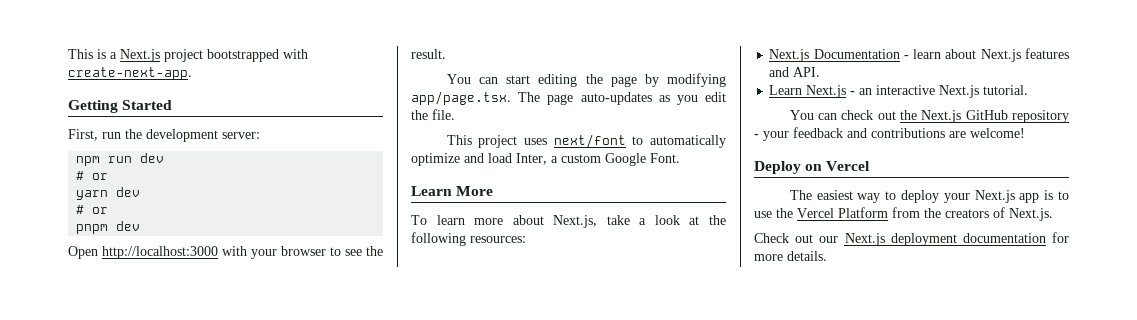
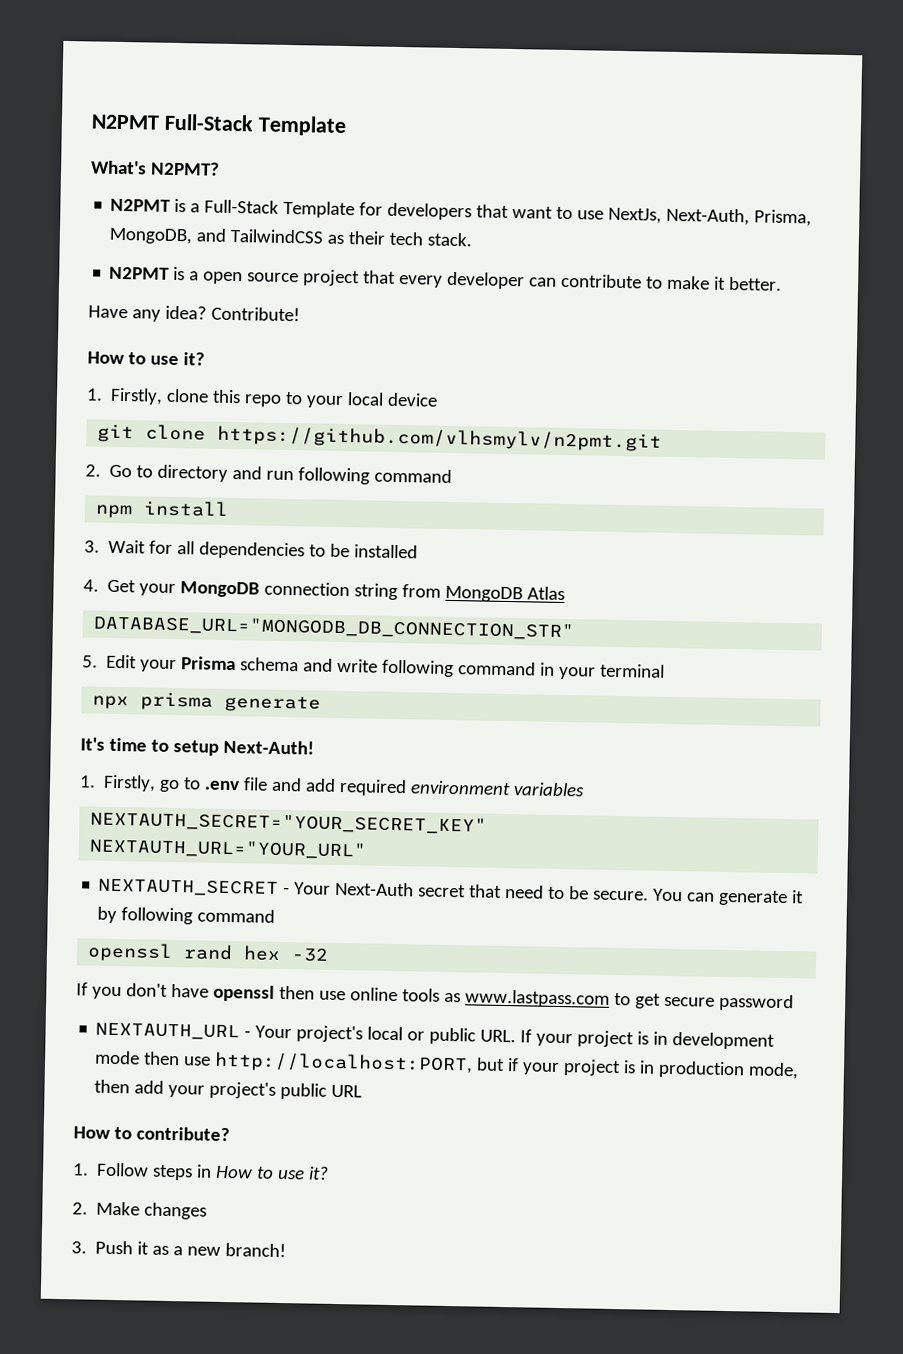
[68,49,308,62] [68,67,192,80] [68,100,173,113] [68,129,260,142] [76,153,165,166] [76,171,109,180] [76,187,141,200] [76,205,109,214] [76,221,141,234] [68,246,383,259] [411,49,446,59] [446,73,726,87] [411,91,726,105] [411,109,455,120] [446,134,726,148] [411,153,680,166] [411,186,494,196] [411,215,726,228] [411,232,526,246] [769,48,1069,62] [769,67,821,77] [769,85,1029,98] [789,110,1069,123] [754,127,1025,141] [754,161,871,174] [789,190,1069,203] [754,207,1053,221] [754,232,1069,246] [754,251,827,261] This is a Next.js project bootstrapped with create-next-app. // Getting Started // First, run the development server: // npm run dev // # or // yarn dev // # or // pnpm dev // Open http://localhost:3000 with your browser to see the result. // You can start editing the page by modifying app/page.tsx. The page auto-updates as you edit the file. // This project uses next/font to automatically optimize and load Inter, a custom Google Font. // Learn More // To learn more about Next.js, take a look at the following resources: // Next.js Documentation - learn about Next.js features and API. // Learn Next.js - an interactive Next.js tutorial. // You can check out the Next.js GitHub repository - your feedback and contributions are welcome! // Deploy on Vercel // The easiest way to deploy your Next.js app is to use the Vercel Platform from the creators of Next.js. // Check out our Next.js deployment documentation for more details. -> [91,113,347,137] [90,160,220,176] [110,198,813,227] [109,227,473,247] [109,266,783,291] [88,305,300,322] [87,351,205,366] [86,387,439,409] [97,423,663,452] [85,464,453,485] [95,500,230,519] [84,539,419,560] [83,579,566,603] [93,615,575,641] [82,654,666,680] [92,691,322,713] [80,737,314,756] [79,774,586,797] [90,811,488,835] [89,838,367,860] [98,878,805,907] [97,906,276,925] [87,942,330,963] [76,982,794,1012] [95,1022,776,1050] [94,1050,800,1080] [94,1079,363,1100] [73,1126,230,1142] [72,1162,330,1181] [72,1201,208,1220] [71,1240,287,1258] N2PMT Full-Stack Template // What's N2PMT? // N2PMT is a Full-Stack Template for developers that want to use NextJs, Next-Auth, Prisma, MongoDB, and TailwindCSS as their tech stack. // N2PMT is a open source project that every developer can contribute to make it better. // Have any idea? Contribute! // How to use it? // 1. Firstly, clone this repo to your local device // git clone https://github.com/vlhsmylv/n2pmt.git // 2. Go to directory and run following command // npm install // 3. Wait for all dependencies to be installed // 4. Get your MongoDB connection string from MongoDB Atlas // DATABASE_URL="MONGODB_DB_CONNECTION_STR" // 5. Edit your Prisma schema and write following command in your terminal // npx prisma generate // It's time to setup Next-Auth! // 1. Firstly, go to .env file and add required environment variables // NEXTAUTH_SECRET="YOUR_SECRET_KEY" // NEXTAUTH_URL="YOUR_URL" // NEXTAUTH_SECRET - Your Next-Auth secret that need to be secure. You can generate it by following command // openssl rand hex -32 // If you don't have openssl then use online tools as www.lastpass.com to get secure password // NEXTAUTH_URL - Your project's local or public URL. If your project is in development mode then use http://localhost:PORT, but if your project is in production mode, then add your project's public URL // How to contribute? // 1. Follow steps in How to use it? // 2. Make changes // 3. Push it as a new branch!

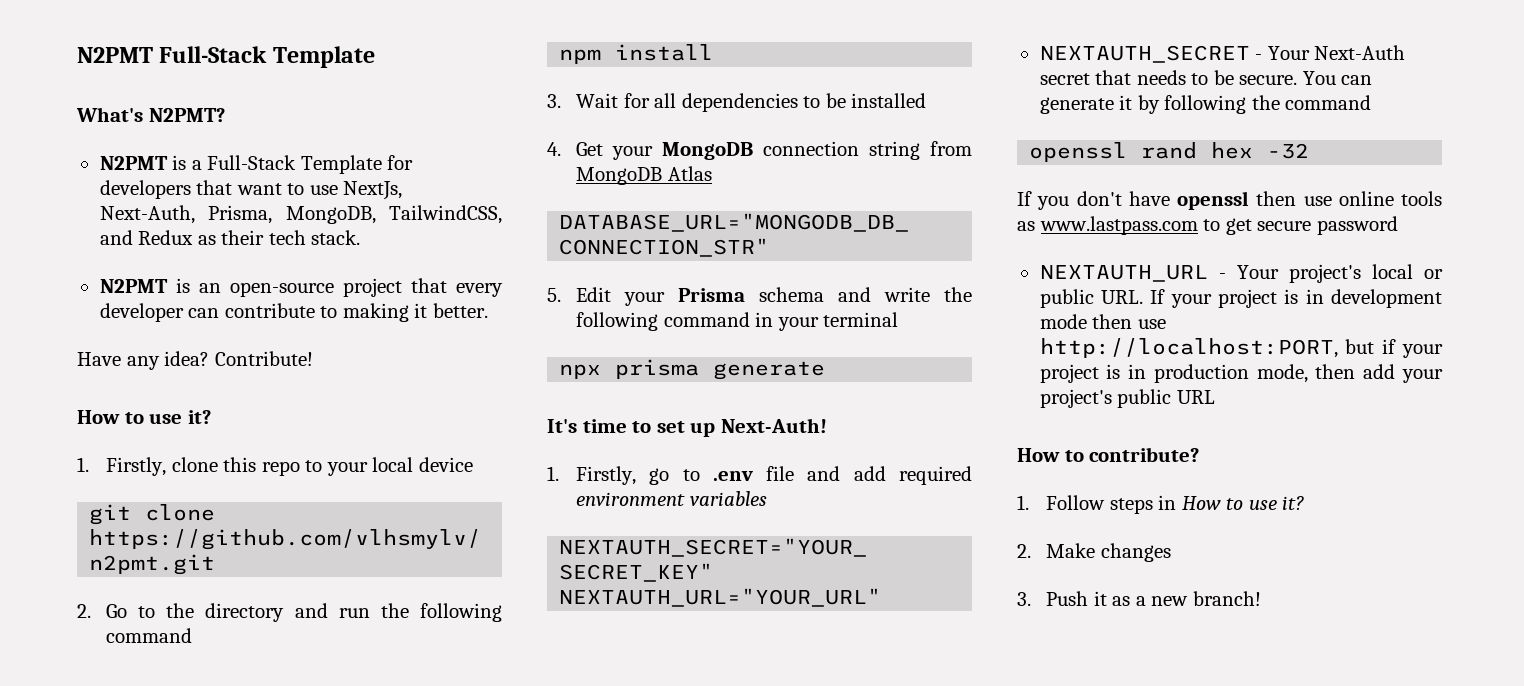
[196,228,325,244] and TailwindCSS -> [389,205,502,224] [99,230,194,245] TailwindCSS, and Redux
[189,271,300,285] a open source -> [198,282,334,297] an open-source
[667,275,711,290] make -> [342,303,409,322] making
(154, 471) none -> [166,603,195,618] the
(295, 475) none -> [380,603,409,618] the
(379, 665) none -> [944,287,972,302] the
[172,740,219,756] setup -> [656,421,716,437] set up
[505,885,545,899] need -> [1136,70,1186,85] needs
(194, 916) none -> [1251,95,1280,110] the

